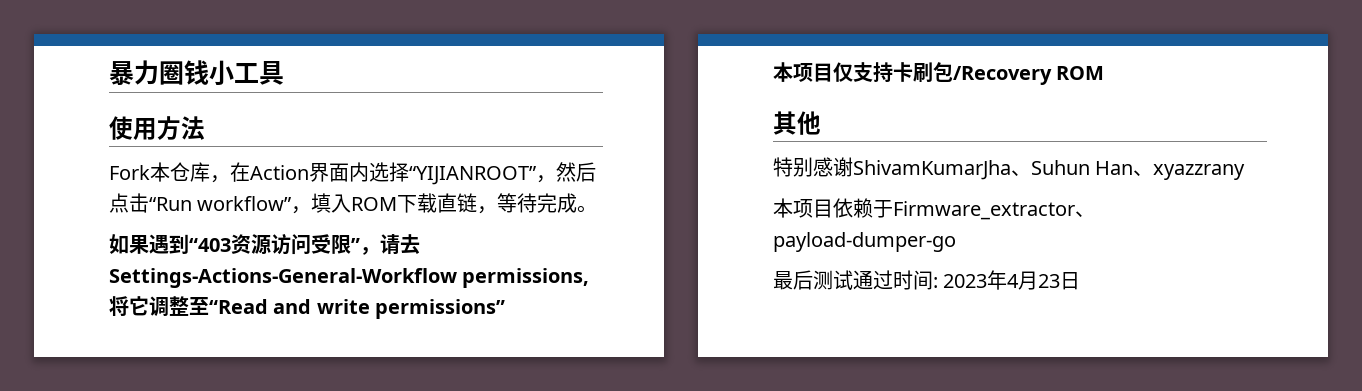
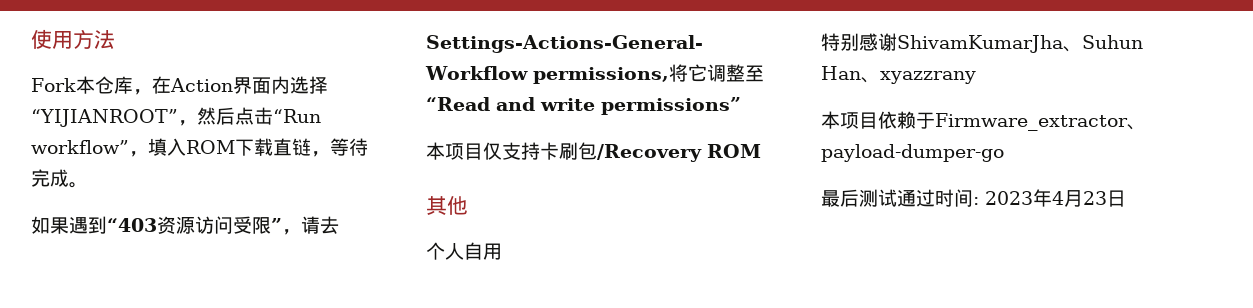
[109,60,284,86] 暴力圈钱小工具 // -> (31, 39) none
(821, 123) none -> [426,242,502,260] // 个人自用

